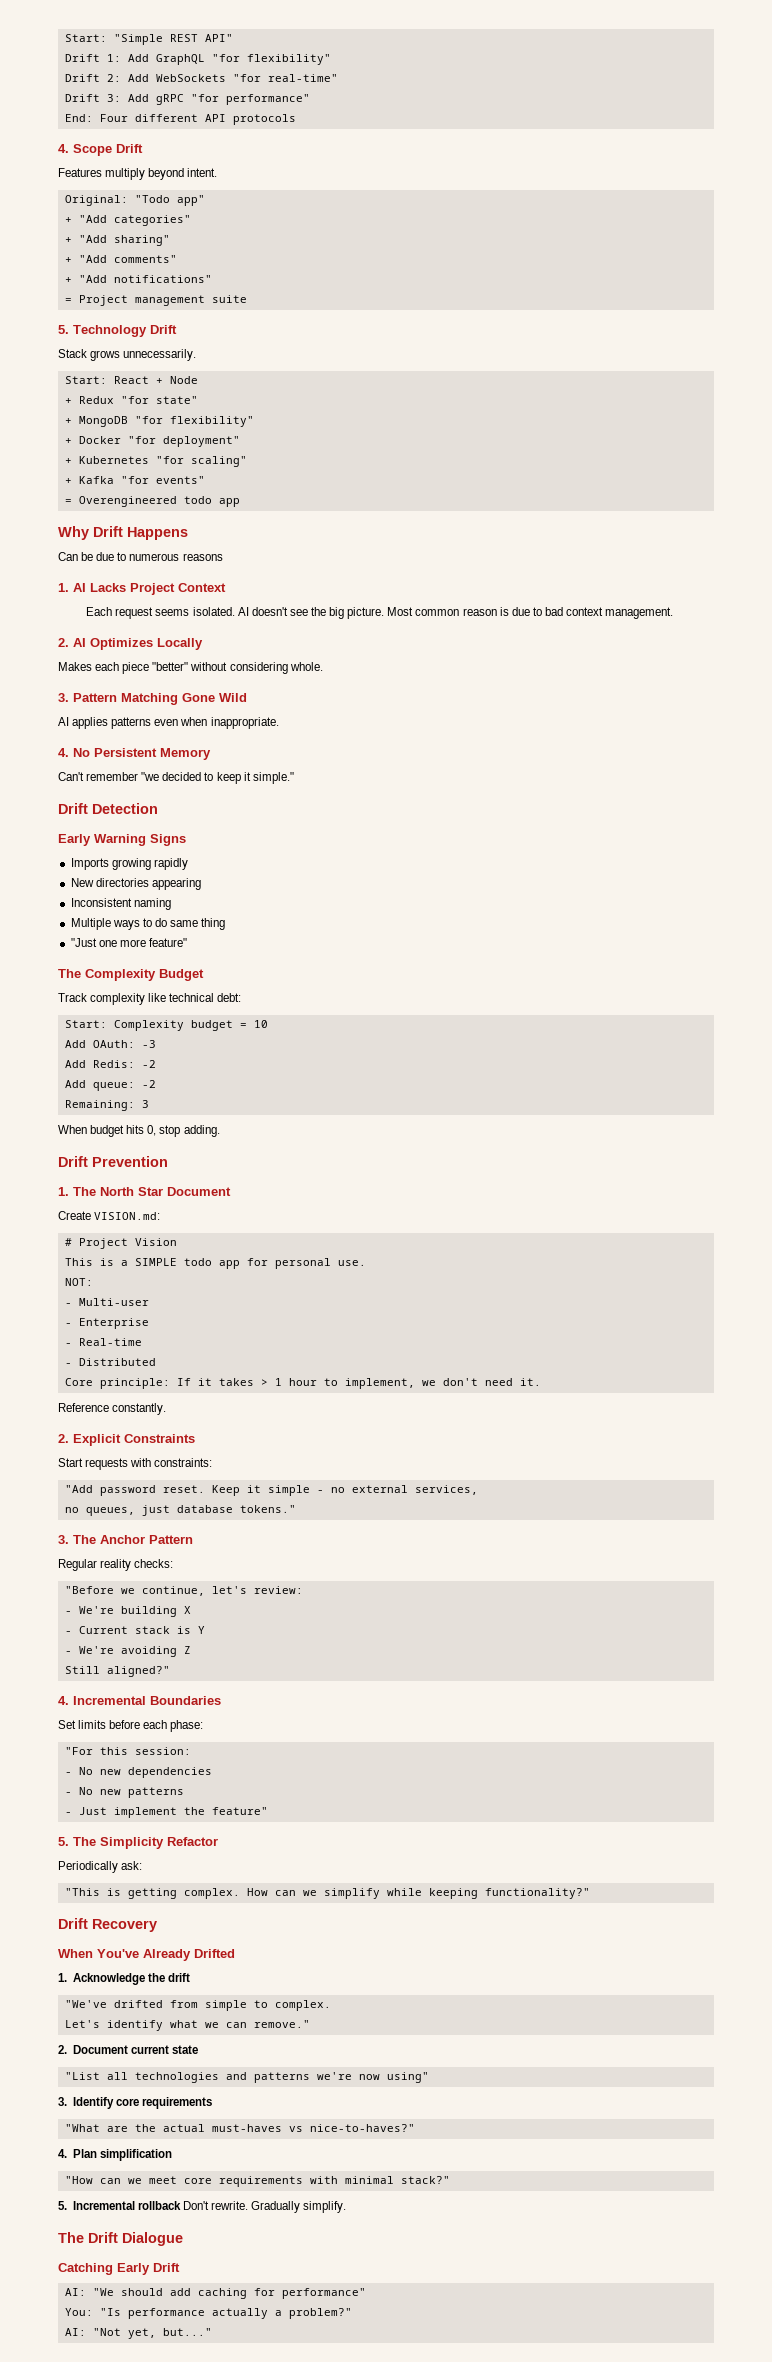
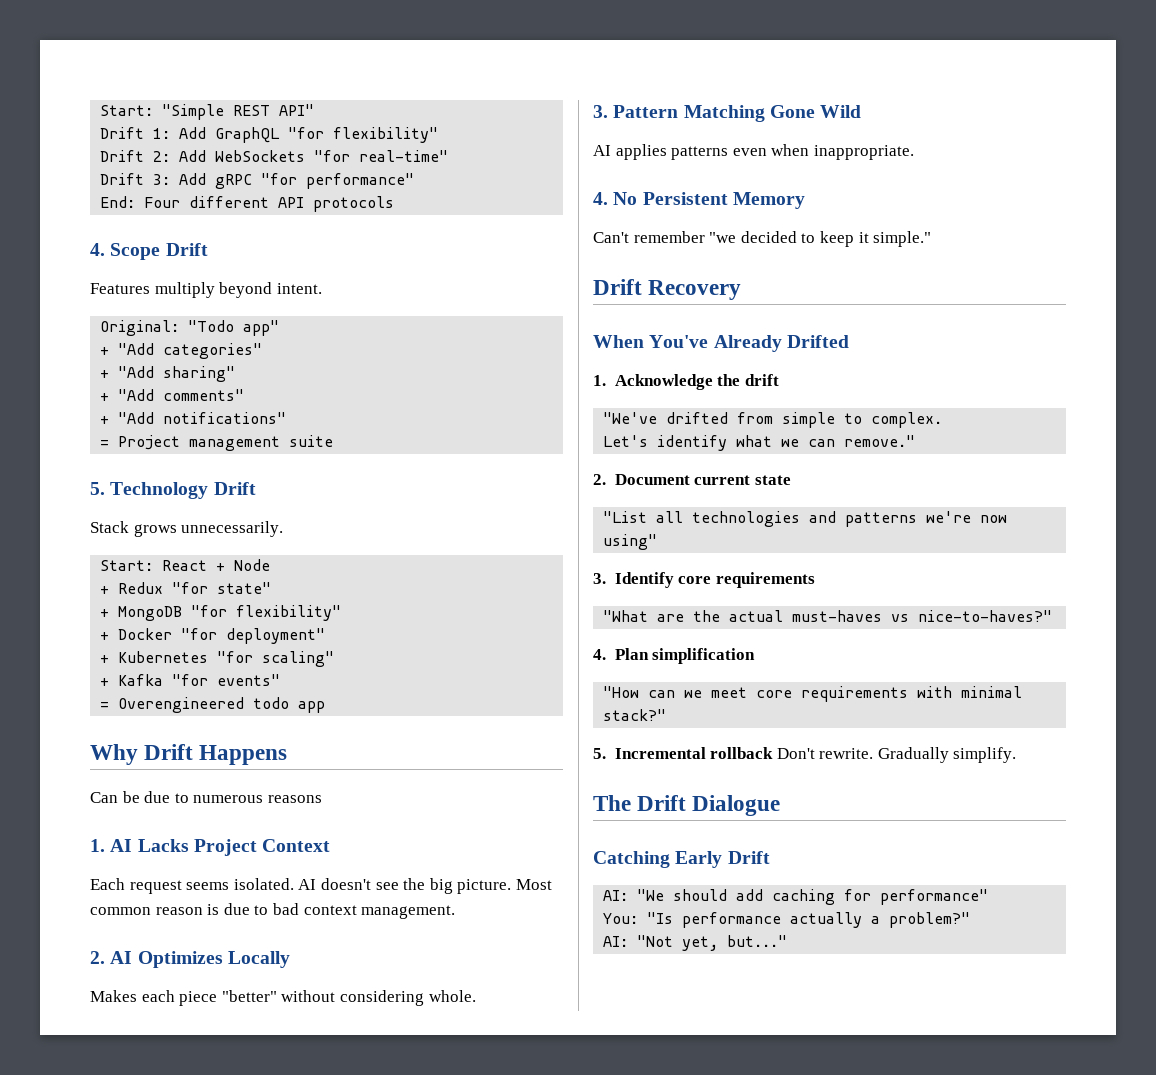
[58,803,158,814] [58,834,186,846] [70,858,188,870] [70,878,201,890] [70,898,171,910] [70,918,226,930] [70,938,187,947] [58,969,204,981] [58,993,242,1005] [64,1020,268,1031] [64,1040,156,1048] [64,1060,156,1068] [64,1080,156,1091] [64,1100,149,1111] [58,1125,220,1137] [58,1156,168,1167] [58,1187,231,1196] [58,1211,161,1220] [64,1238,177,1249] [64,1258,366,1269] [64,1278,93,1286] [64,1298,149,1306] [64,1318,149,1329] [64,1338,142,1346] [64,1358,156,1366] [64,1378,541,1389] [58,1403,167,1415] [58,1434,195,1446] [58,1458,213,1470] [64,1485,478,1496] [64,1505,296,1516] [58,1535,193,1544] [58,1559,174,1571] [64,1586,303,1596] [64,1606,191,1617] [64,1626,205,1634] [64,1646,191,1657] [64,1666,170,1677] [58,1696,221,1705] [58,1720,204,1732] [64,1747,191,1755] [64,1767,212,1778] [64,1787,184,1798] [64,1807,268,1818] [58,1837,218,1849] [58,1861,143,1873] [64,1888,590,1899] // Drift Detection // Early Warning Signs // Imports growing rapidly // New directories appearing // Inconsistent naming // Multiple ways to do same thing // "Just one more feature" // The Complexity Budget // Track complexity like technical debt: // Start: Complexity budget = 10 // Add OAuth: -3 // Add Redis: -2 // Add queue: -2 // Remaining: 3 // When budget hits 0, stop adding. // Drift Prevention // 1. The North Star Document // Create VISION.md: // # Project Vision // This is a SIMPLE todo app for personal use. // NOT: // - Multi-user // - Enterprise // - Real-time // - Distributed // Core principle: If it takes > 1 hour to implement, we don't need it. // Reference constantly. // 2. Explicit Constraints // Start requests with constraints: // "Add password reset. Keep it simple - no external services, // no queues, just database tokens." // 3. The Anchor Pattern // Regular reality checks: // "Before we continue, let's review: // - We're building X // - Current stack is Y // - We're avoiding Z // Still aligned?" // 4. Incremental Boundaries // Set limits before each phase: // "For this session: // - No new dependencies // - No new patterns // - Just implement the feature" // 5. The Simplicity Refactor // Periodically ask: // "This is getting complex. How can we simplify while keeping functionality?" -> (932, 239) none

